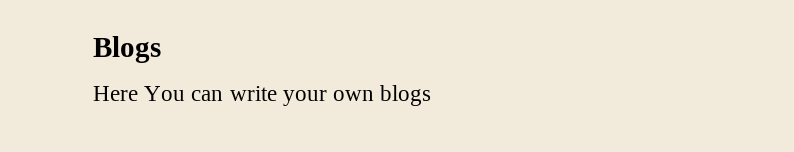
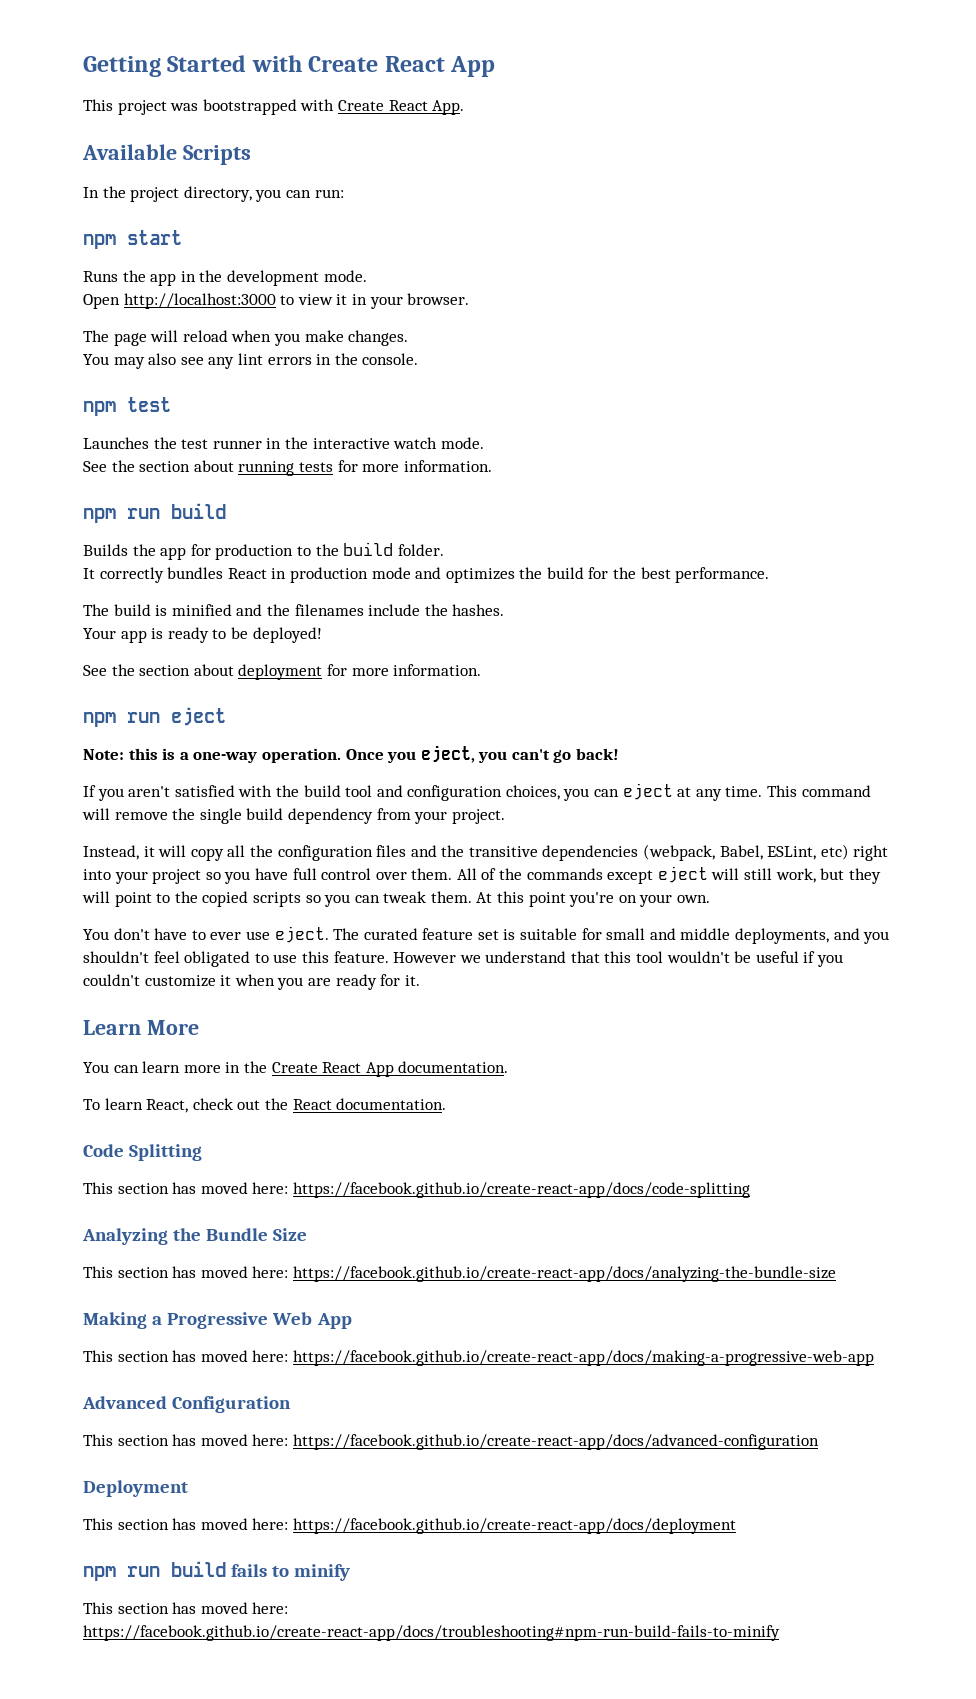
[93,36,161,63] [93,85,432,106] Blogs // Here You can write your own blogs -> [83,55,496,77] [83,99,465,115] [82,144,251,165] [83,186,344,202] [83,230,182,249] [83,270,367,286] [83,293,470,309] [83,330,409,346] [83,353,419,369] [83,397,171,416] [83,437,484,449] [83,460,492,476] [83,503,226,523] [83,542,444,560] [83,567,770,583] [83,604,505,616] [83,627,322,643] [83,664,482,680] [83,707,226,727] [83,745,620,763] [83,783,871,801] [82,808,505,824] [83,844,889,861] [83,866,881,884] [82,891,711,907] [83,926,890,944] [83,951,844,967] [83,974,420,990] [83,1020,199,1035] [83,1061,509,1077] [83,1098,447,1113] [83,1144,203,1161] [83,1182,750,1198] [82,1228,308,1245] [83,1266,836,1282] [83,1312,352,1329] [83,1350,874,1366] [82,1396,292,1413] [83,1434,819,1450] [83,1480,188,1497] [83,1518,736,1534] [83,1561,351,1581] [83,1602,289,1614] [83,1625,780,1641] Getting Started with Create React App // This project was bootstrapped with Create React App. // Available Scripts // In the project directory, you can run: // npm start // Runs the app in the development mode. // Open http://localhost:3000 to view it in your browser. // The page will reload when you make changes. // You may also see any lint errors in the console. // npm test // Launches the test runner in the interactive watch mode. // See the section about running tests for more information. // npm run build // Builds the app for production to the build folder. // It correctly bundles React in production mode and optimizes the build for the best performance. // The build is minified and the filenames include the hashes. // Your app is ready to be deployed! // See the section about deployment for more information. // npm run eject // Note: this is a one-way operation. Once you eject, you can't go back! // If you aren't satisfied with the build tool and configuration choices, you can eject at any time. This command will remove the single build dependency from your project. // Instead, it will copy all the configuration files and the transitive dependencies (webpack, Babel, ESLint, etc) right into your project so you have full control over them. All of the commands except eject will still work, but they will point to the copied scripts so you can tweak them. At this point you're on your own. // You don't have to ever use eject. The curated feature set is suitable for small and middle deployments, and you shouldn't feel obligated to use this feature. However we understand that this tool wouldn't be useful if you couldn't customize it when you are ready for it. // Learn More // You can learn more in the Create React App documentation. // To learn React, check out the React documentation. // Code Splitting // This section has moved here: https://facebook.github.io/create-react-app/docs/code-splitting // Analyzing the Bundle Size // This section has moved here: https://facebook.github.io/create-react-app/docs/analyzing-the-bundle-size // Making a Progressive Web App // This section has moved here: https://facebook.github.io/create-react-app/docs/making-a-progressive-web-app // Advanced Configuration // This section has moved here: https://facebook.github.io/create-react-app/docs/advanced-configuration // Deployment // This section has moved here: https://facebook.github.io/create-react-app/docs/deployment // npm run build fails to minify // This section has moved here: https://facebook.github.io/create-react-app/docs/troubleshooting#npm-run-build-fails-to-minify

